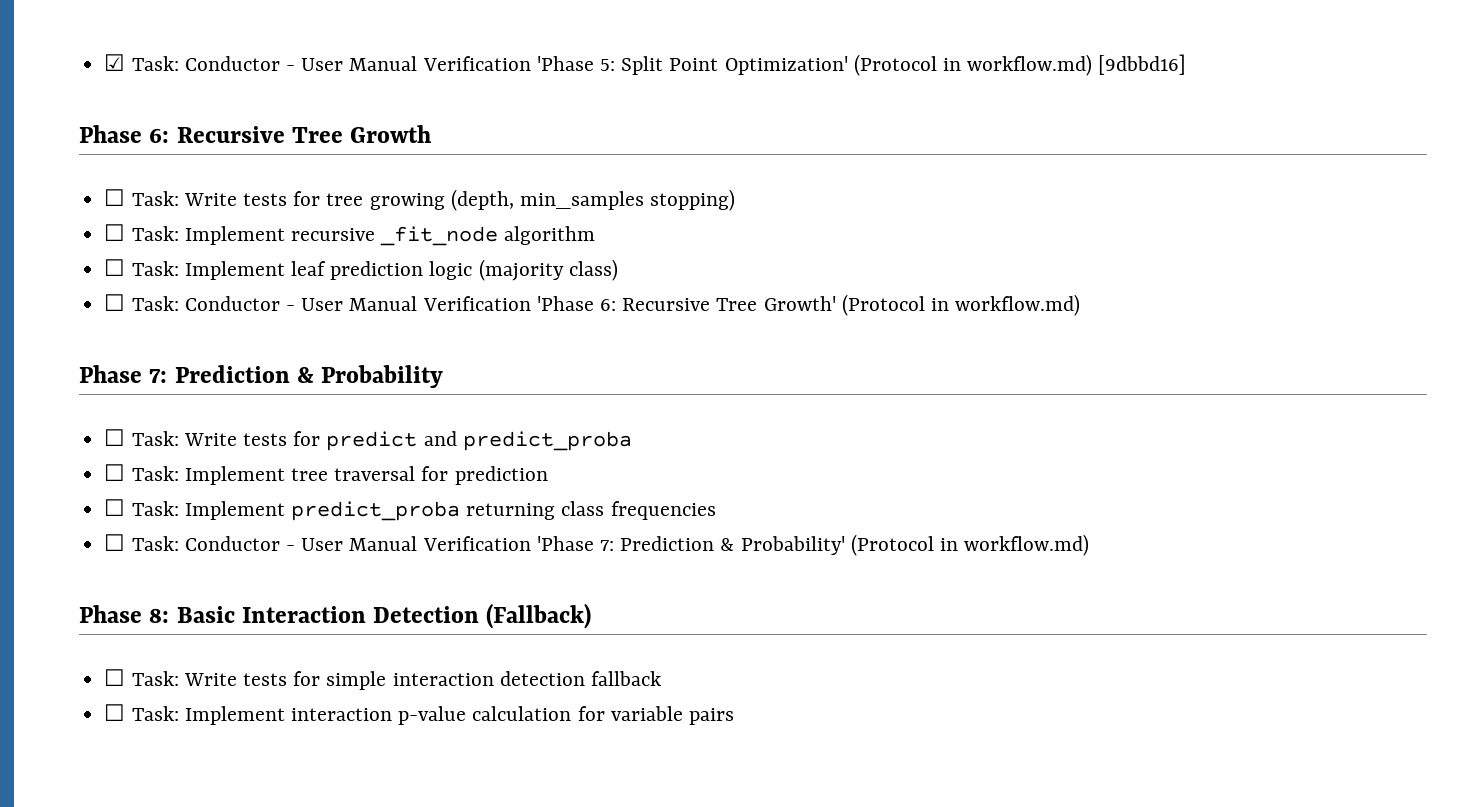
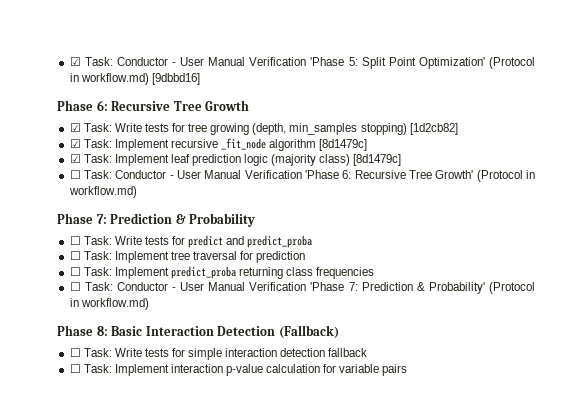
[104,189,126,206] ☐ -> [69,123,81,132] ☑
[104,224,126,241] // ☐ -> [409,123,458,135] [69,139,81,148] [1d2cb82] // ☑
[104,259,126,276] // ☐ -> [319,139,368,151] [69,154,81,163] [8d1479c] // ☑
(618, 270) none -> [353,154,402,166] [8d1479c]

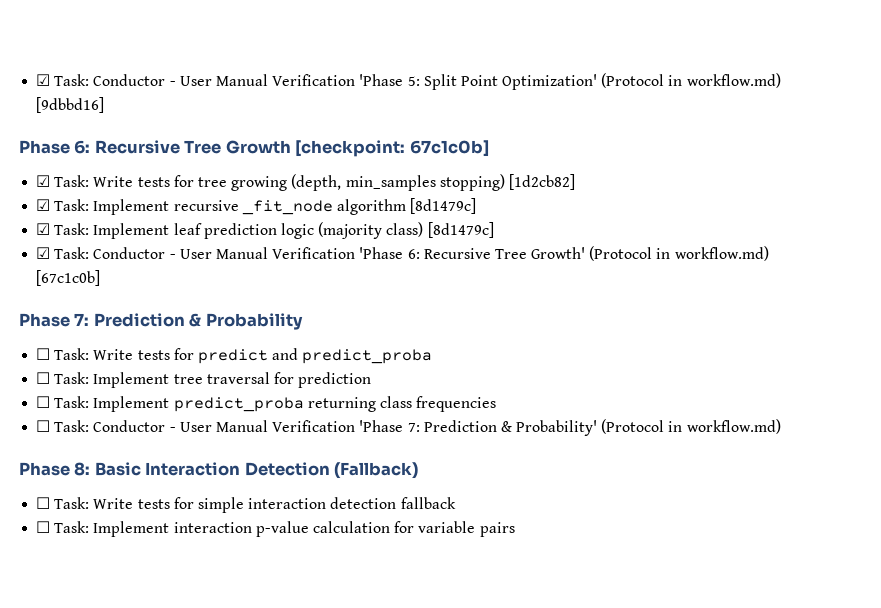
(250, 105) none -> [295,140,489,157] [checkpoint: 67c1c0b]
[69,170,81,179] ☐ -> [36,247,51,259] ☑
(137, 192) none -> [36,270,101,286] [67c1c0b]

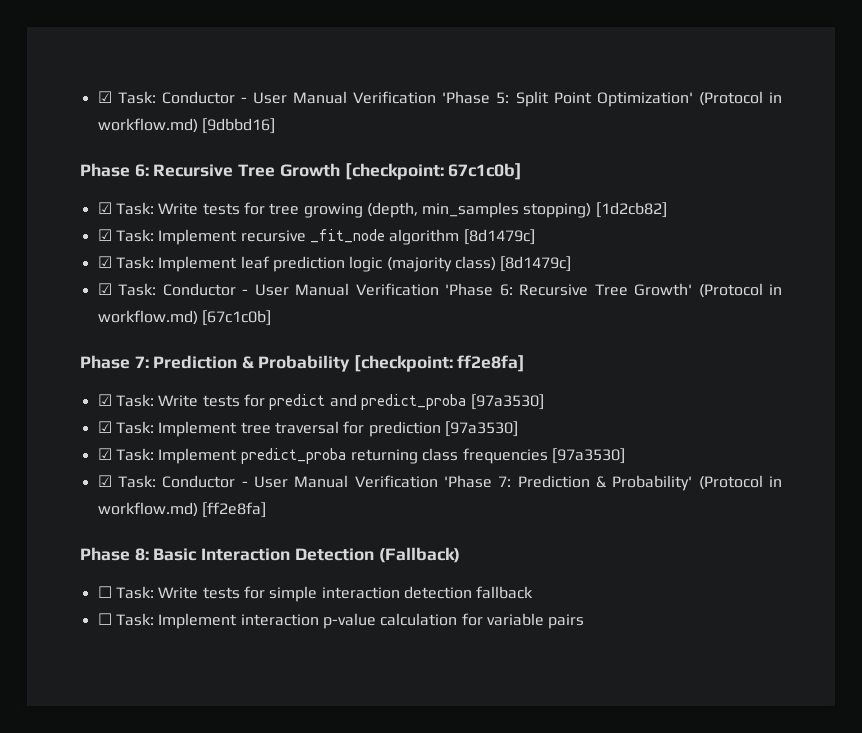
[36,348,51,360] // ☐ -> [353,355,526,372] [97,394,112,406] [checkpoint: ff2e8fa] // ☑
[36,372,51,384] // ☐ -> [471,394,545,410] [97,421,112,433] [97a3530] // ☑
[36,396,51,408] // ☐ -> [444,421,518,437] [97,448,112,460] [97a3530] // ☑
[36,420,51,432] // ☐ -> [551,448,625,464] [97,475,112,487] [97a3530] // ☑
(781, 426) none -> [201,502,266,518] [ff2e8fa]

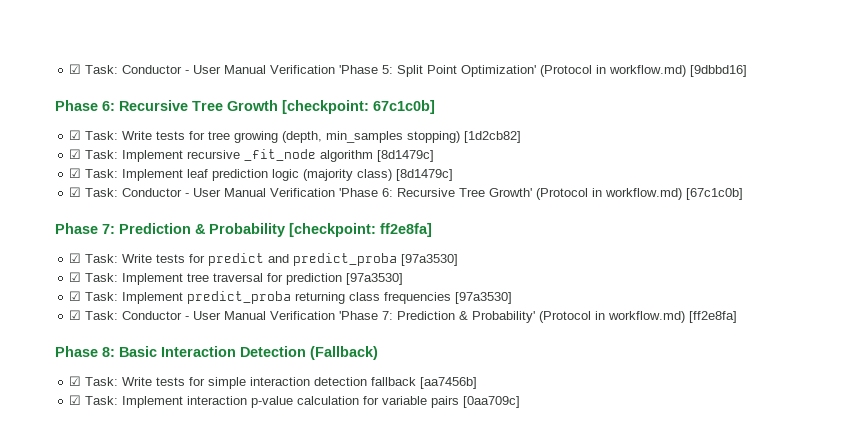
[97,586,112,598] ☐ -> [69,376,82,386] ☑
[97,613,112,625] // ☐ -> [420,377,478,389] [69,395,82,405] [aa7456b] // ☑
(585, 621) none -> [463,396,521,408] [0aa709c]

